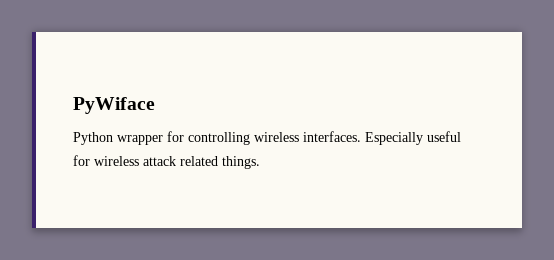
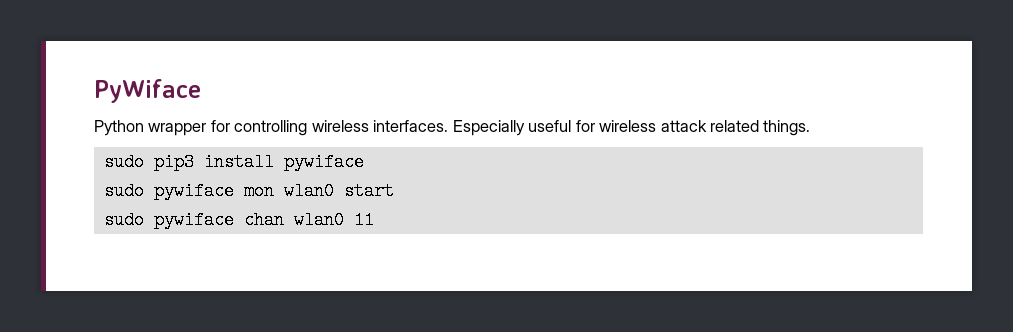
(260, 162) none -> [103,153,364,171] [103,182,394,200] [103,211,374,229] // sudo pip3 install pywiface // sudo pywiface mon wlan0 start // sudo pywiface chan wlan0 11

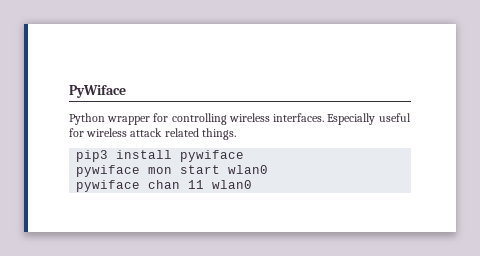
[103,153,144,171] sudo -> (236, 134) none
[103,182,144,200] sudo -> (245, 156) none
[283,182,394,200] [103,211,374,229] wlan0 start // sudo pywiface chan wlan0 11 -> [180,165,269,174] [76,180,253,192] start wlan0 // pywiface chan 11 wlan0

